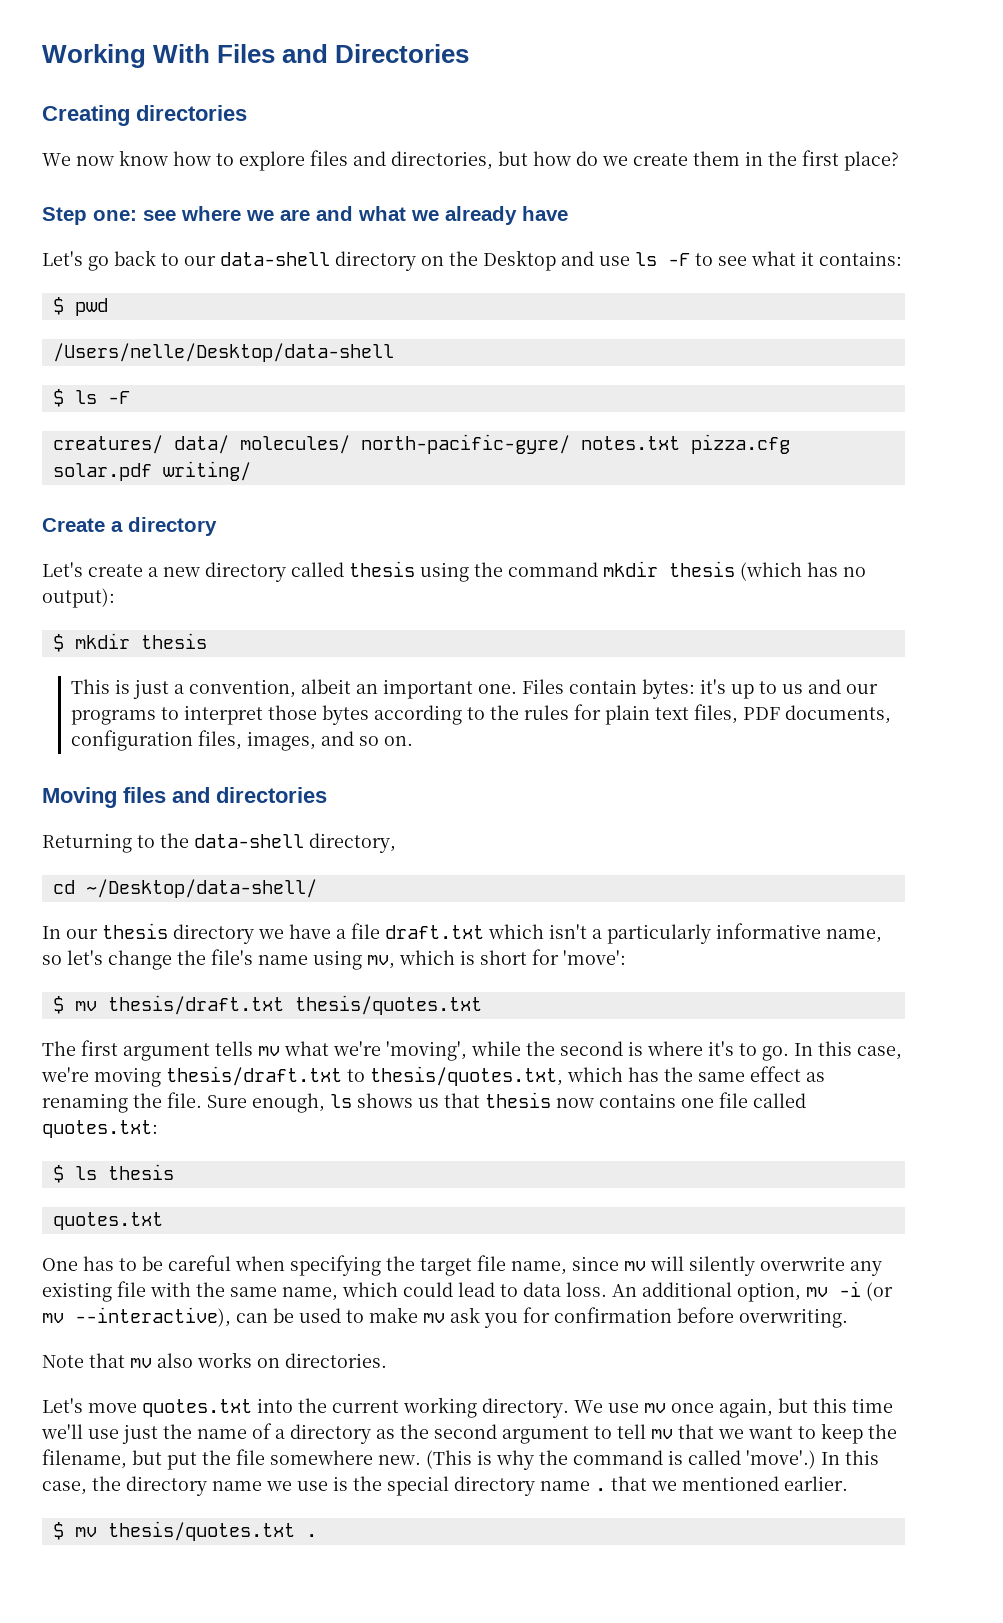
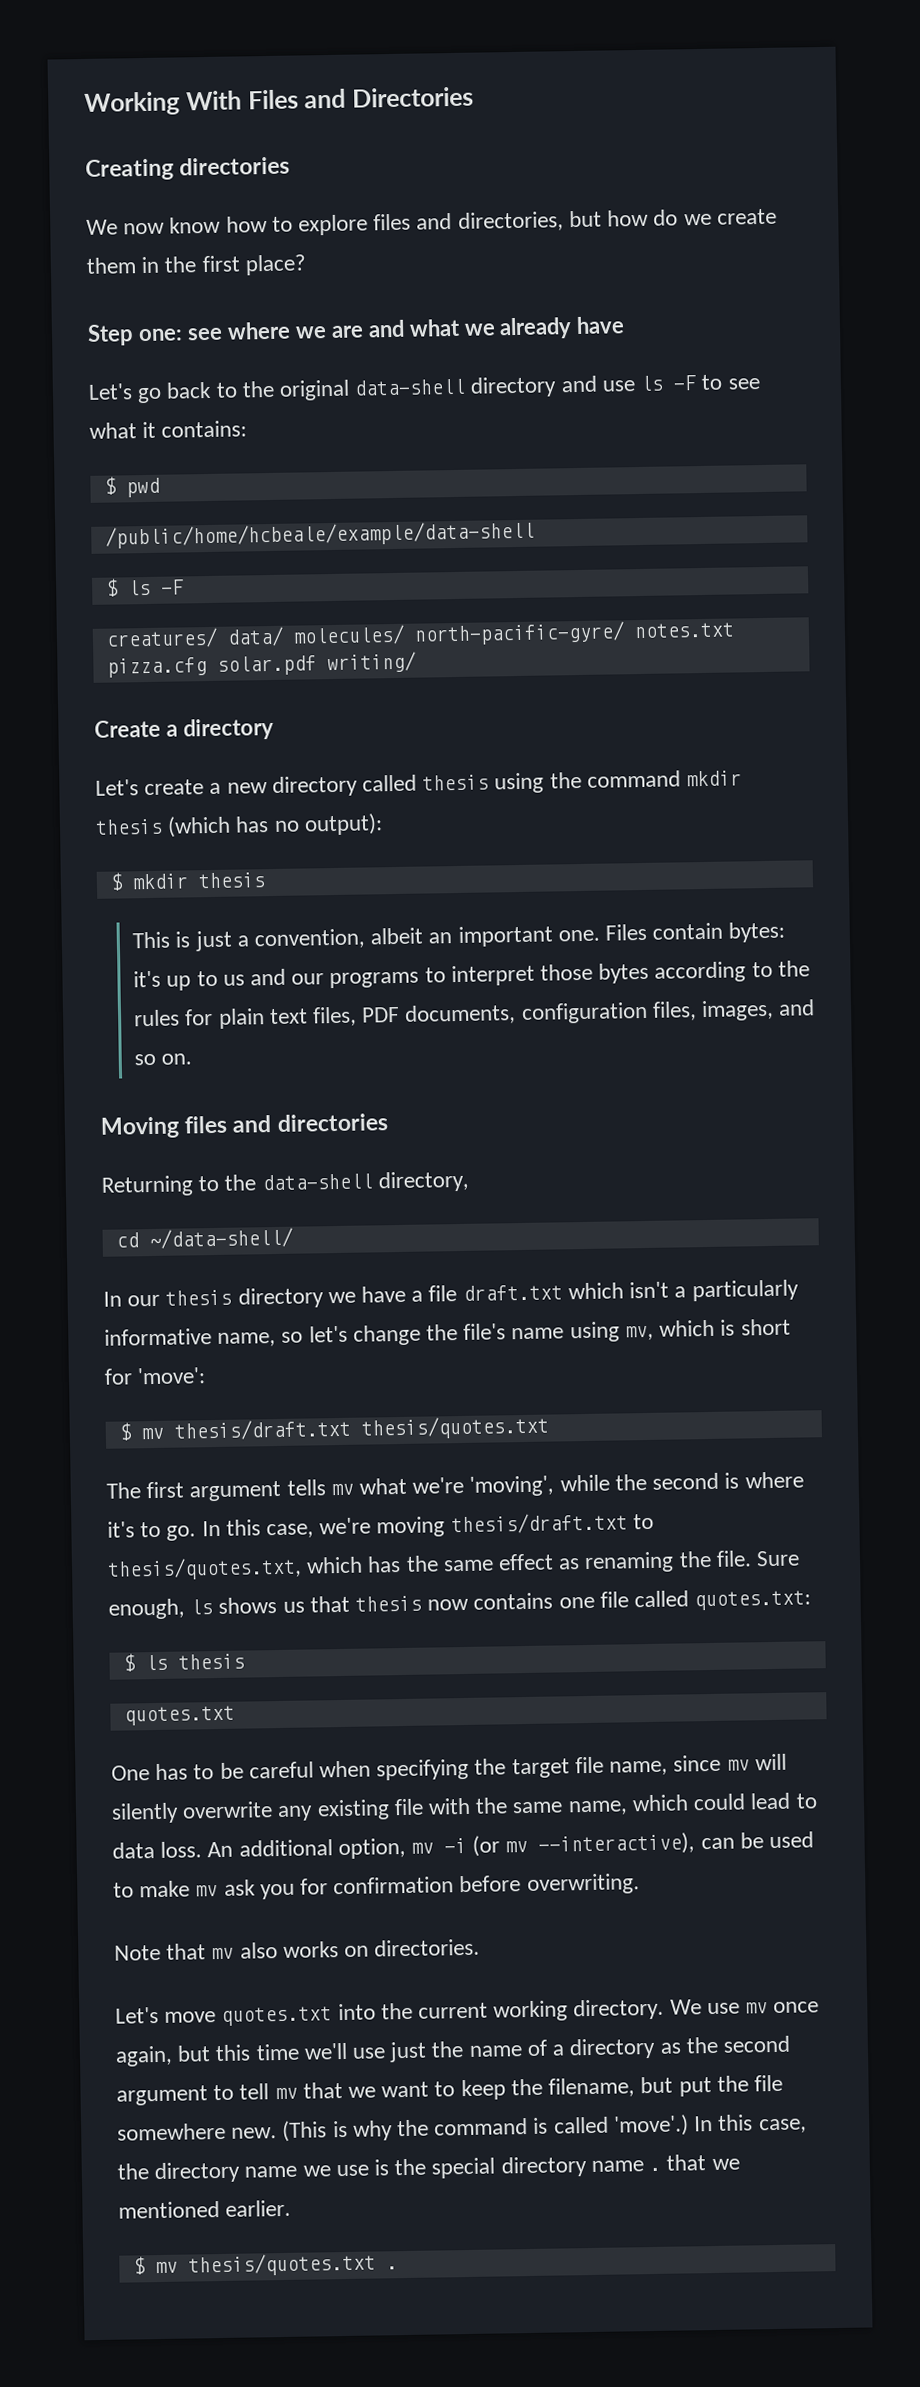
[184,250,556,271] our data-shell directory on the Desktop -> [241,376,558,401] the original data-shell directory
[52,343,394,362] /Users/nelle/Desktop/data-shell -> [104,520,535,549] /public/home/hcbeale/example/data-shell
[85,879,317,898] ~/Desktop/data-shell/ -> [148,1227,293,1250] ~/data-shell/

